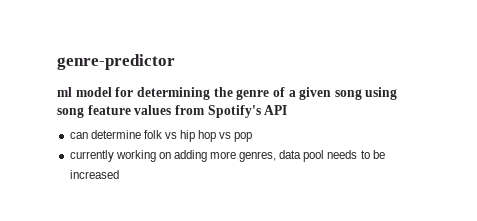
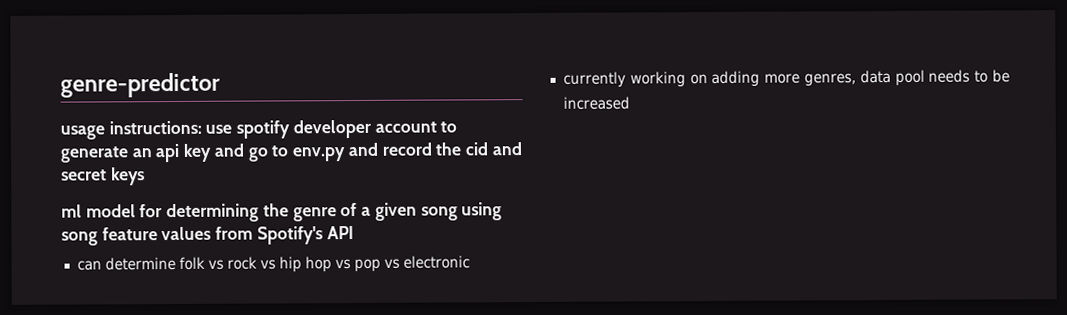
(175, 62) none -> [60,119,458,140] [60,142,522,163] [61,167,145,186] // usage instructions: use spotify developer account to generate an api key and go to env.py and record the cid and secret keys
(177, 135) none -> [226,256,276,270] rock vs
(253, 137) none -> [383,255,470,269] vs electronic

